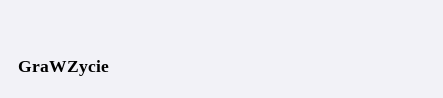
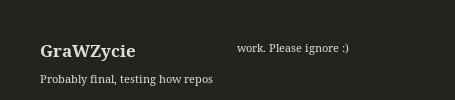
(109, 68) none -> [40,75,213,86] [237,43,349,55] // Probably final, testing how repos work. Please ignore :)

